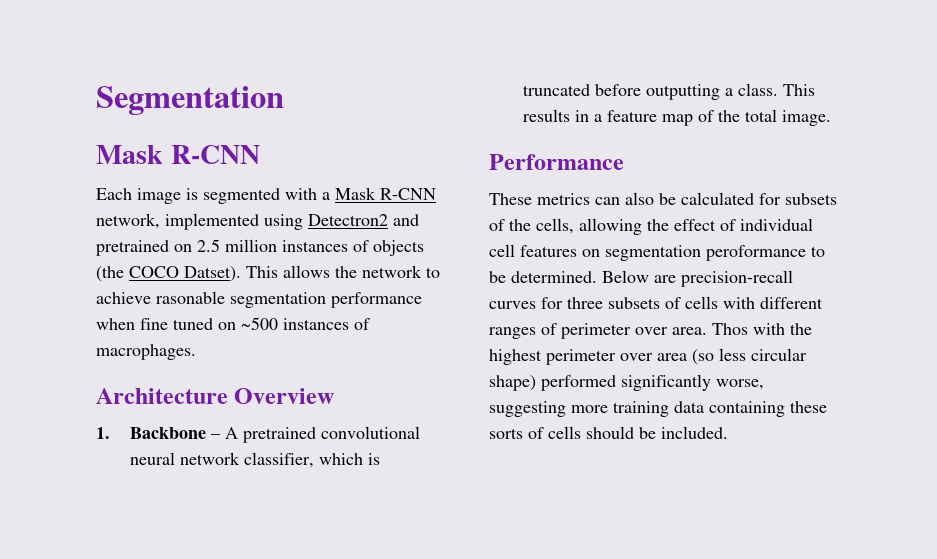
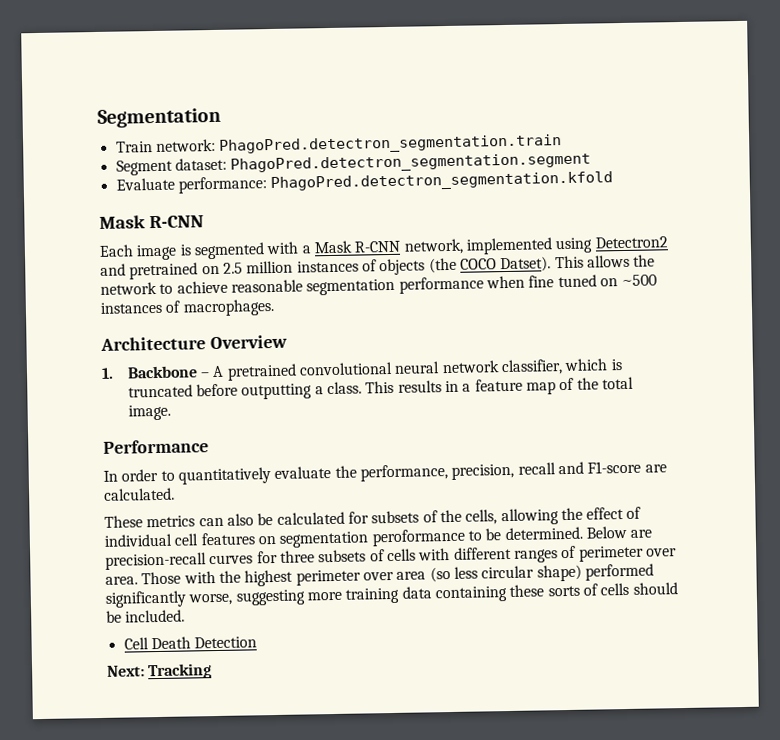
(284, 100) none -> [115,134,563,155] [115,152,592,176] [115,171,614,194] // Train network: PhagoPred.detectron_segmentation.train // Segment dataset: PhagoPred.detectron_segmentation.segment // Evaluate performance: PhagoPred.detectron_segmentation.kfold
[156,291,225,304] rasonable -> [230,279,303,293] reasonable
(624, 162) none -> [103,460,667,485] [103,487,175,501] // In order to quantitatively evaluate the performance, precision, recall and F1-score are calculated.
[712,323,748,335] Thos -> [141,571,182,585] Those
(728, 432) none -> [123,636,258,650] [107,663,213,680] // Cell Death Detection // Next: Tracking

